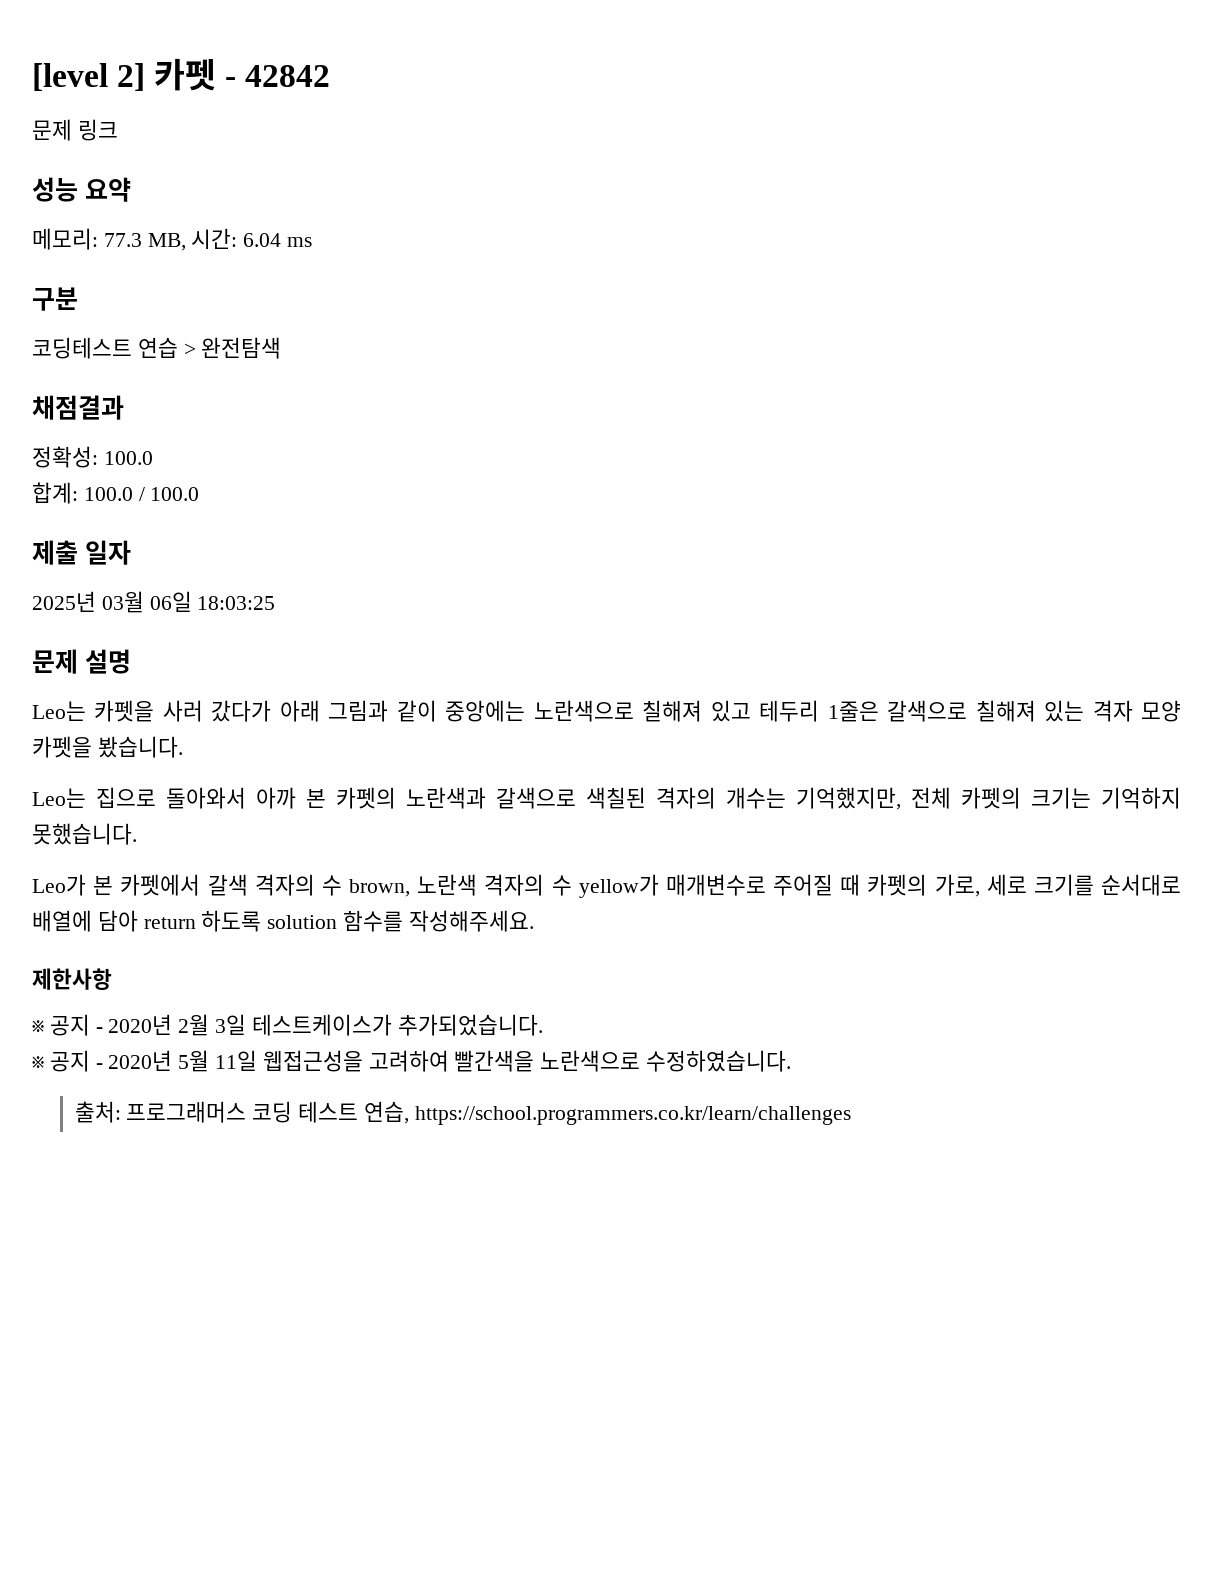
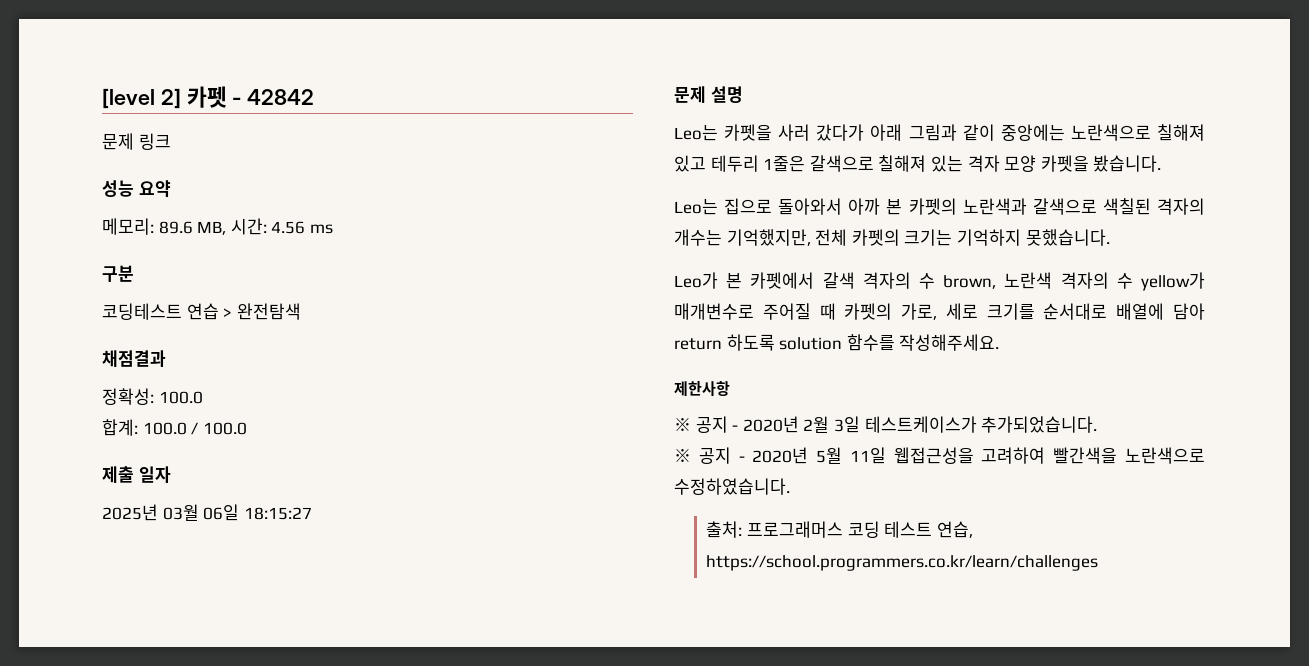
[103,233,142,247] 77.3 -> [158,221,193,234] 89.6
[243,233,282,247] 6.04 -> [271,221,306,234] 4.56
[197,596,276,610] 18:03:25 -> [243,507,312,520] 18:15:27

